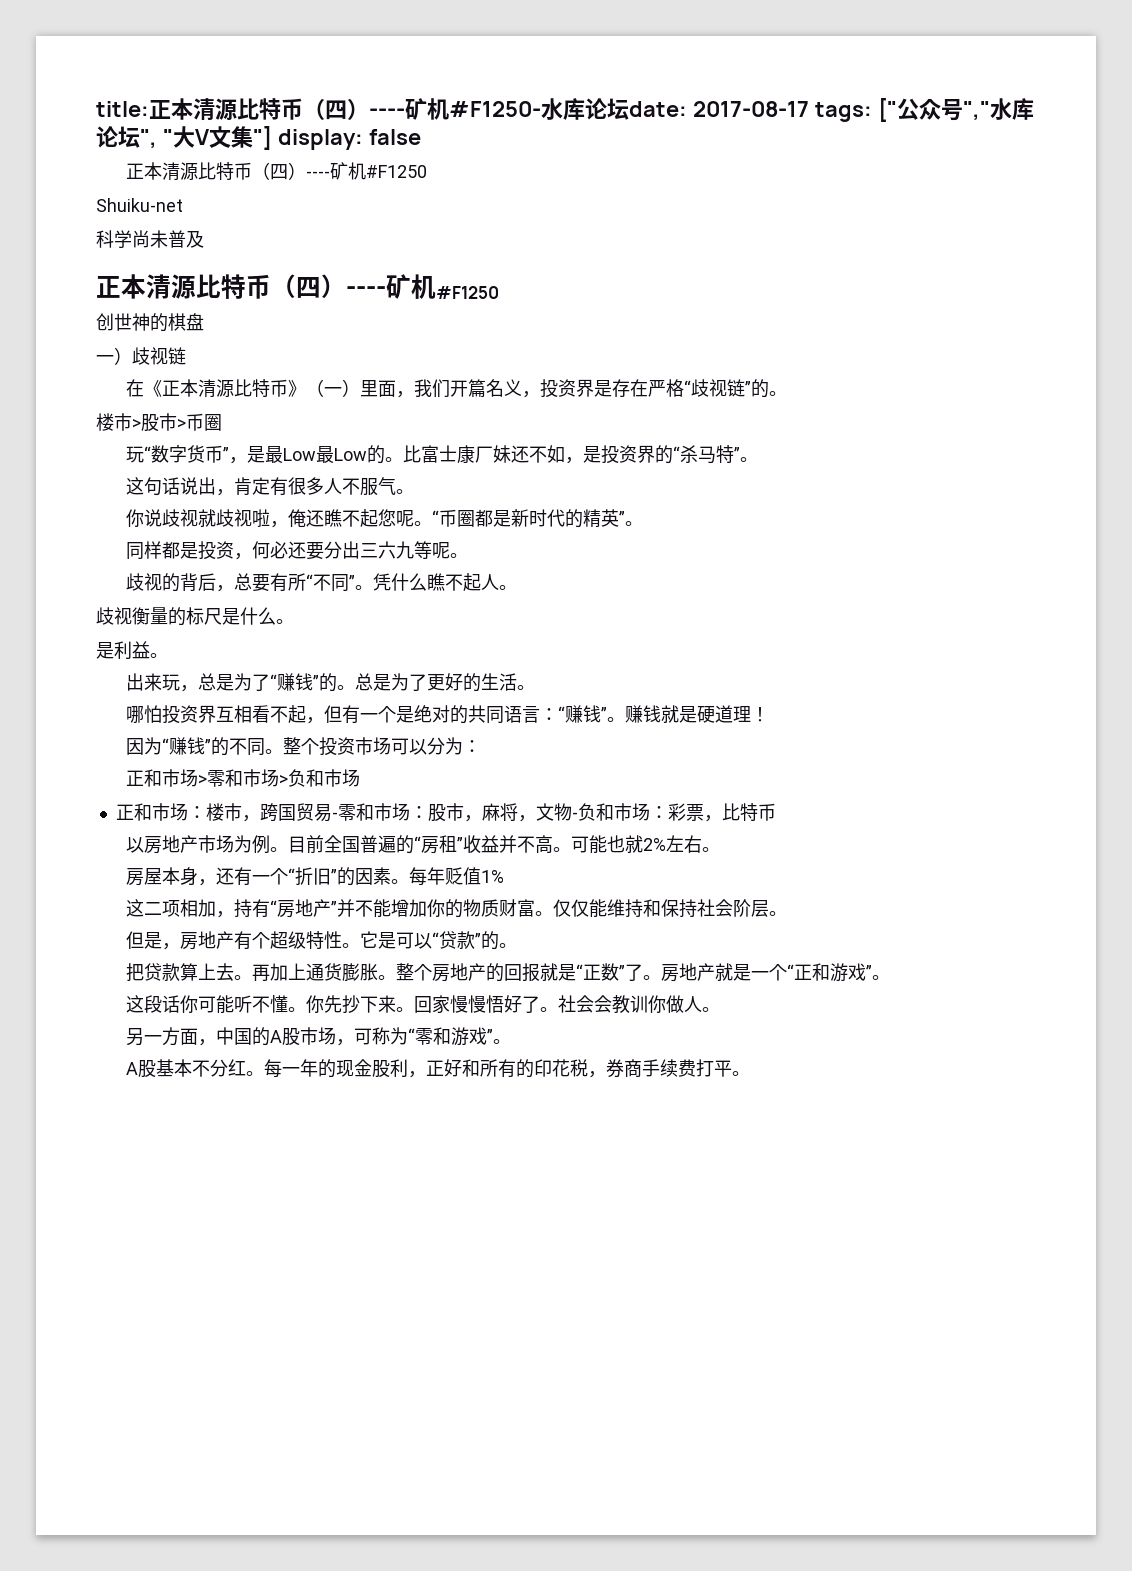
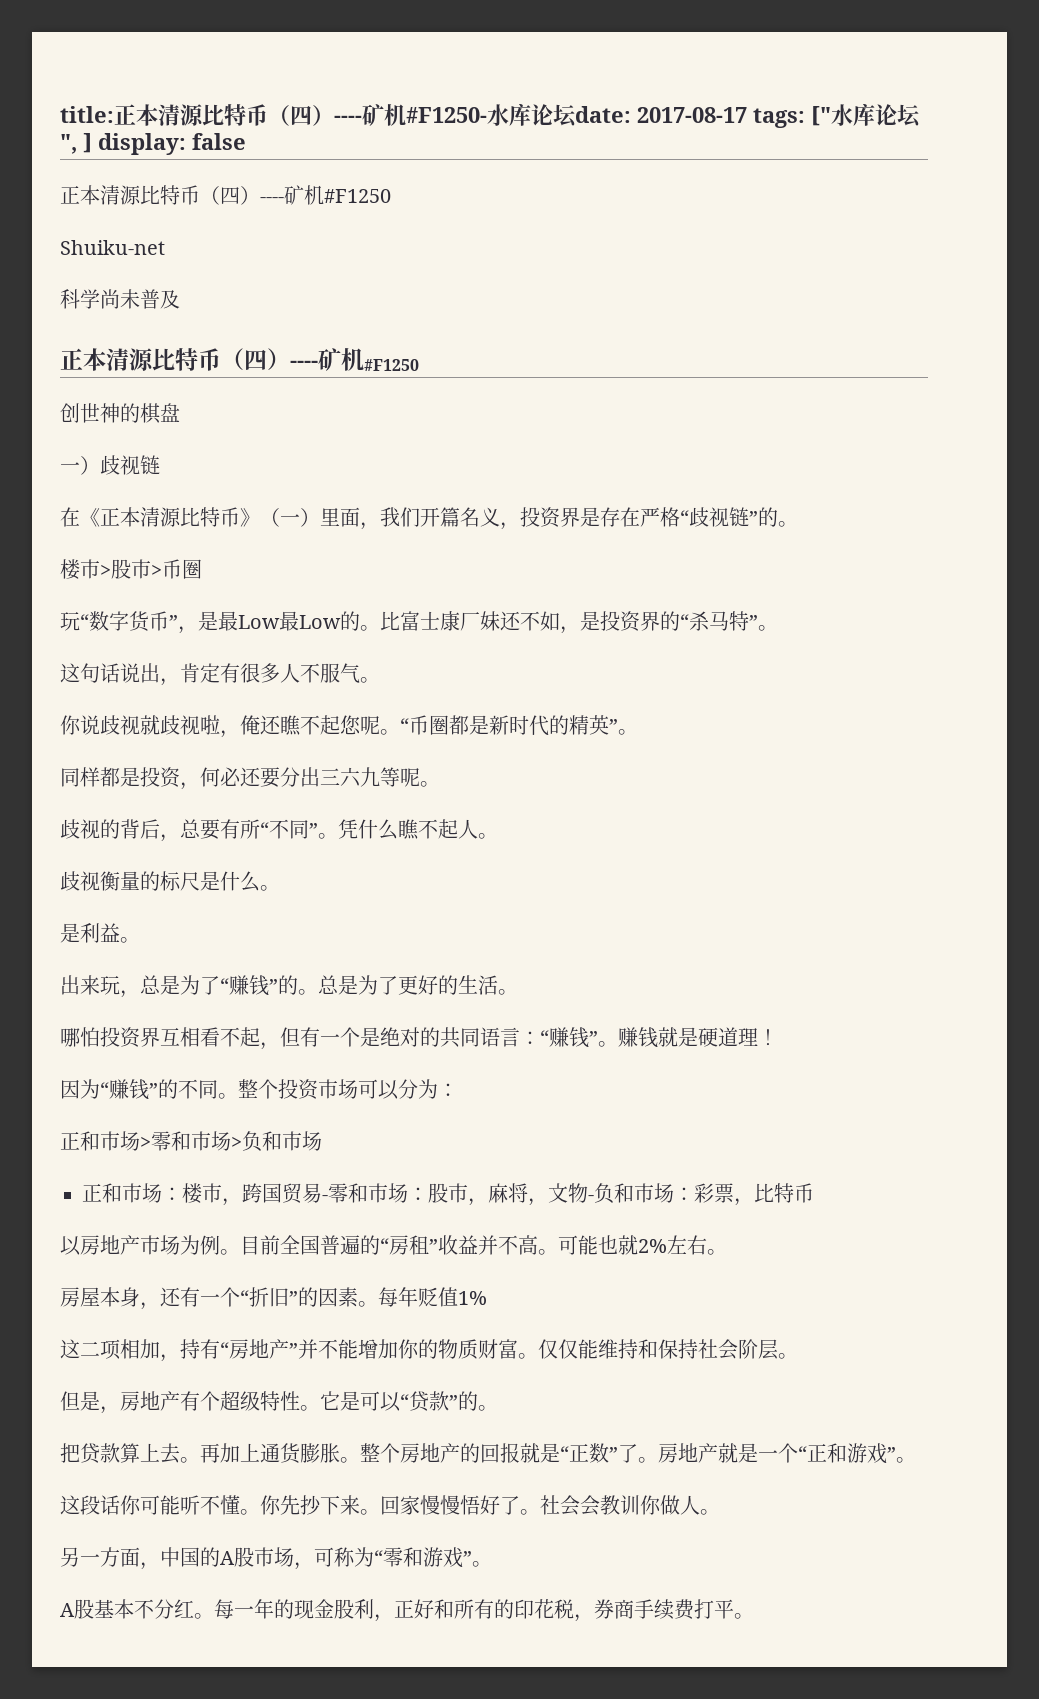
[896,98,990,121] 公众号"," -> (831, 116) none
[162,126,272,150] "大V文集"] -> [83,133,92,153] ]

